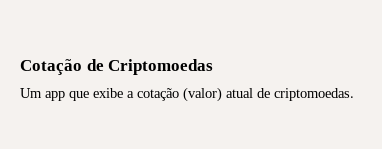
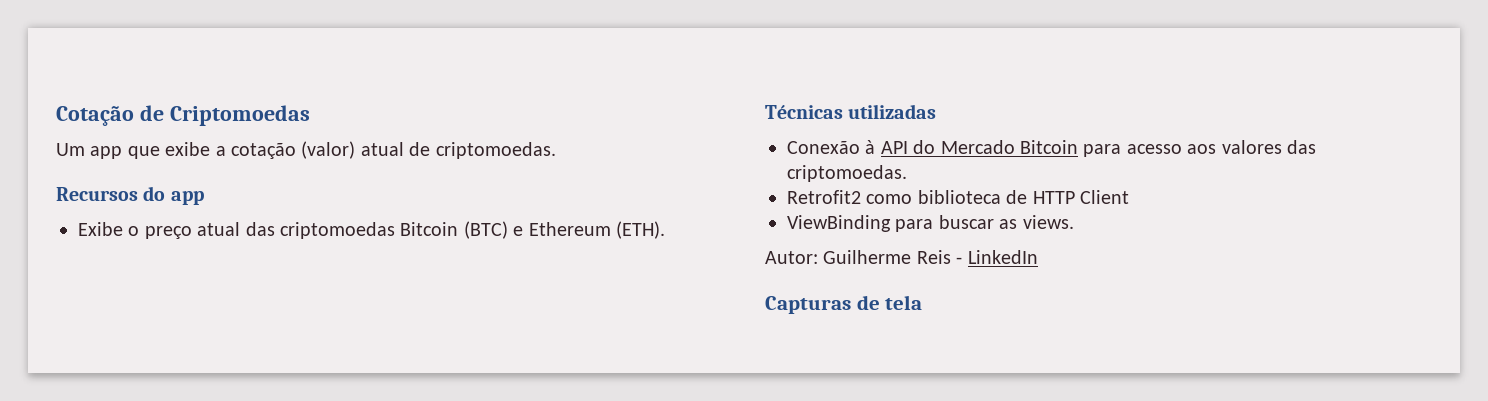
(354, 94) none -> [56,186,204,205] [78,221,665,239] [765,104,937,119] [787,140,1316,157] [787,165,907,182] [787,190,1129,204] [787,215,1074,232] [765,250,1038,264] [765,295,923,314] // Recursos do app // Exibe o preço atual das criptomoedas Bitcoin (BTC) e Ethereum (ETH). // Técnicas utilizadas // Conexão à API do Mercado Bitcoin para acesso aos valores das criptomoedas. // Retrofit2 como biblioteca de HTTP Client // ViewBinding para buscar as views. // Autor: Guilherme Reis - LinkedIn // Capturas de tela

